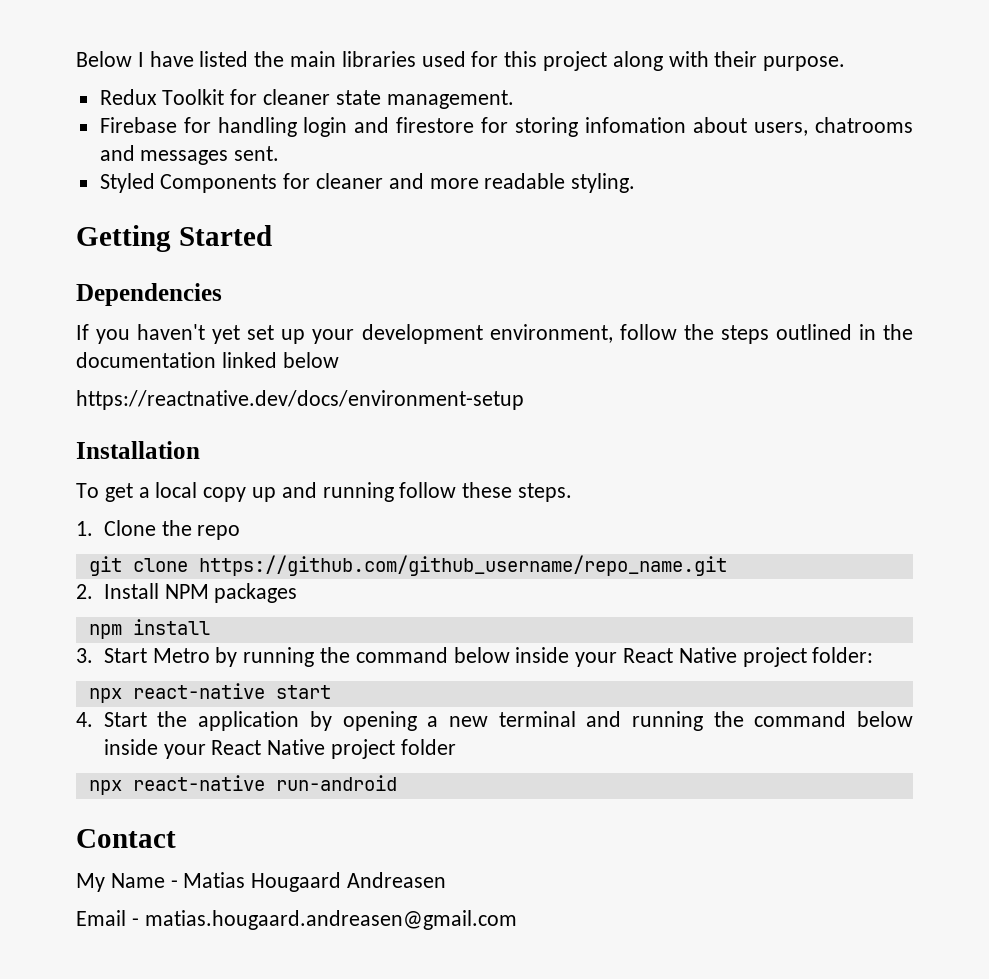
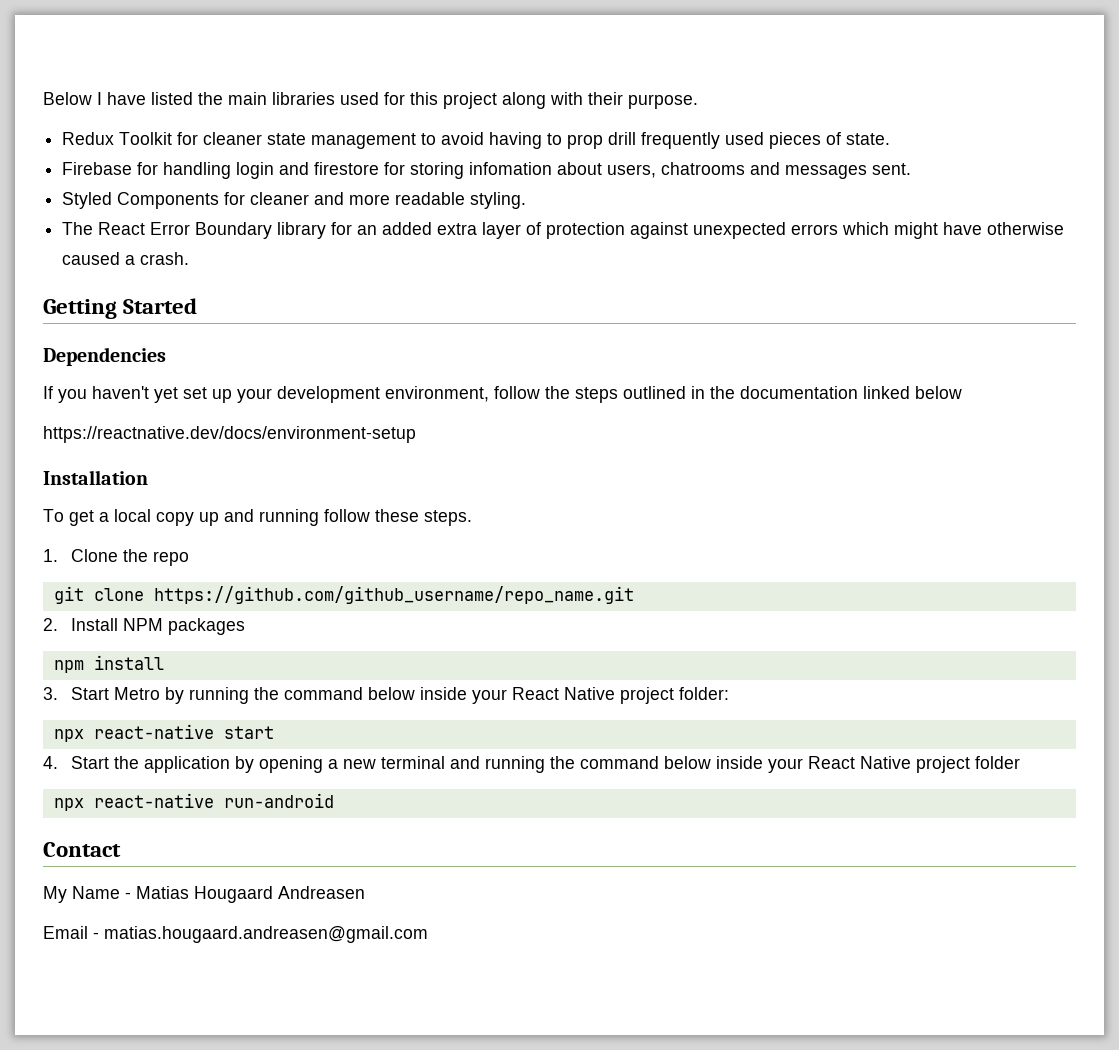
[386,90,514,109] management. -> [311,132,891,149] management to avoid having to prop drill frequently used pieces of state.
(636, 183) none -> [62,222,1065,239] [62,252,190,265] // The React Error Boundary library for an added extra layer of protection against unexpected errors which might have otherwise caused a crash.

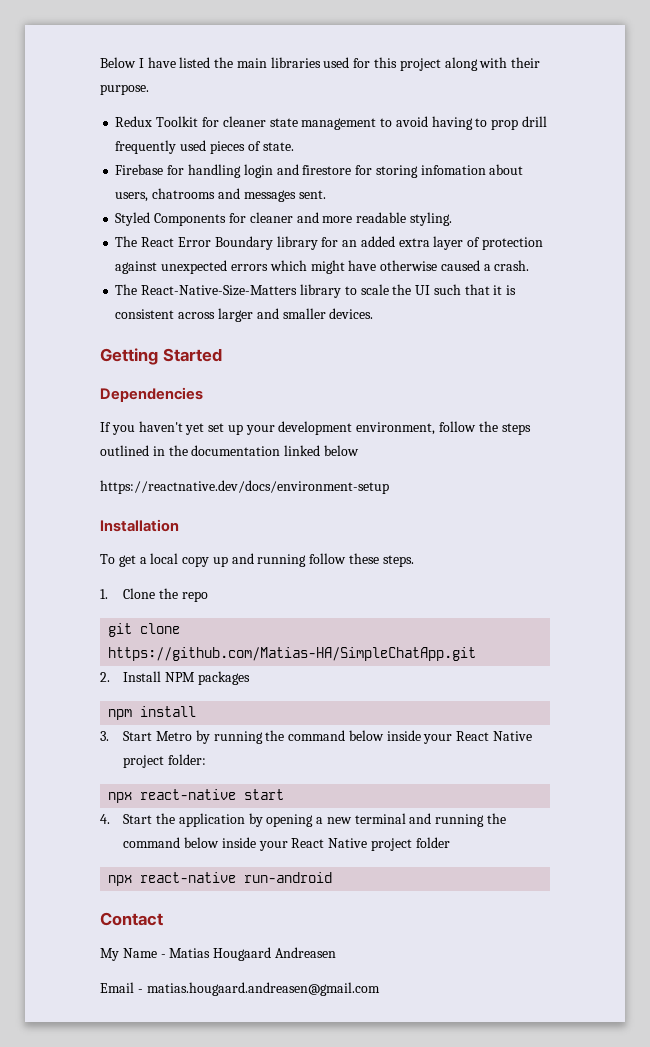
(190, 258) none -> [115,284,517,298] [115,308,374,322] // The React-Native-Size-Matters library to scale the UI such that it is consistent across larger and smaller devices.
[153,586,634,604] https://github.com/github_username/repo_name.git -> [108,647,477,661] https://github.com/Matias-HA/SimpleChatApp.git

